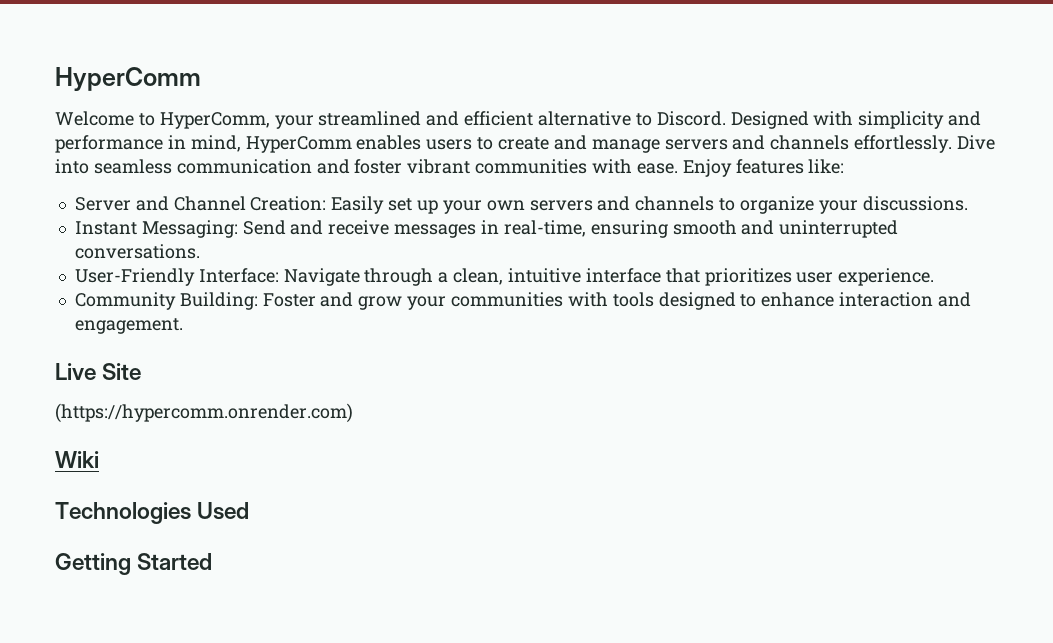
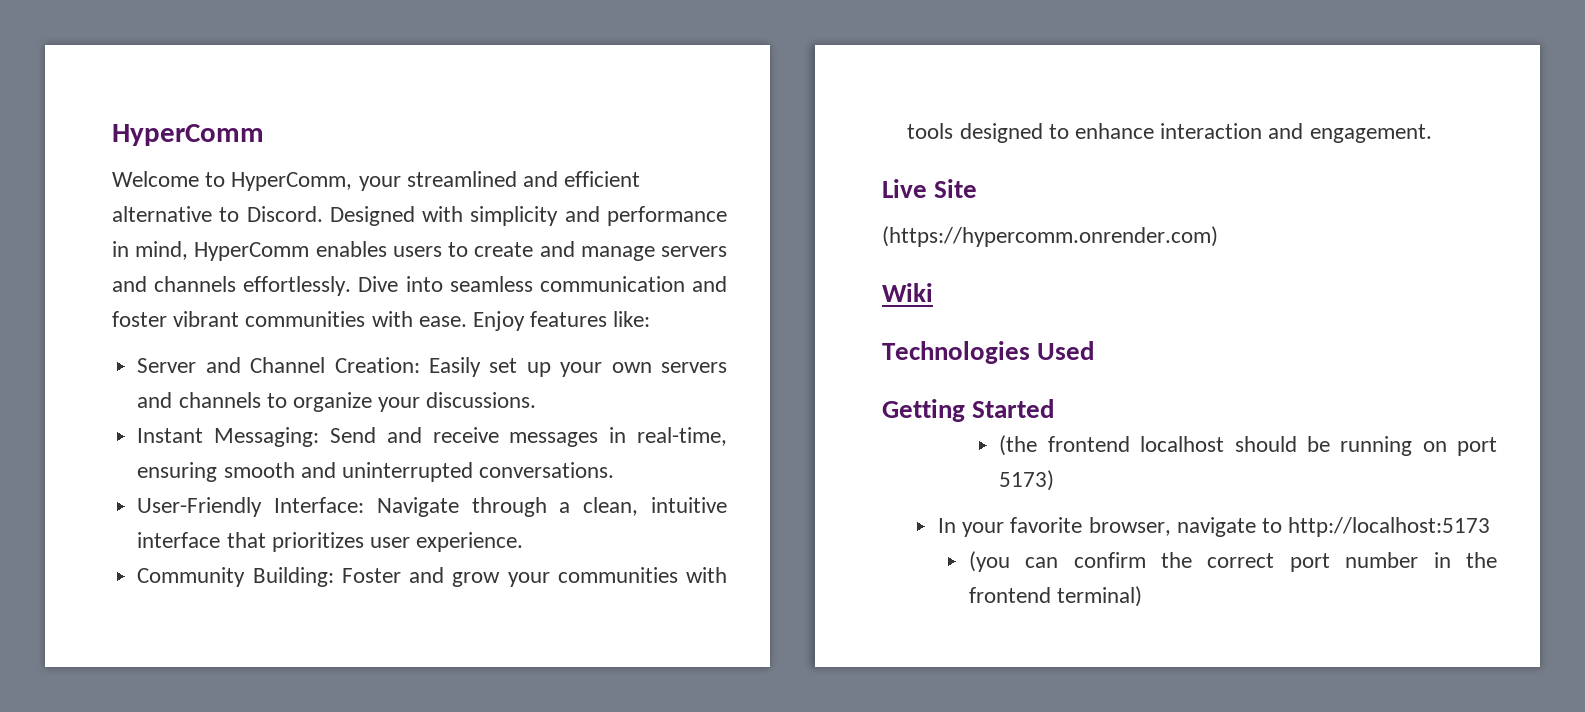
(213, 561) none -> [999,435,1497,456] [999,470,1055,491] [938,517,1491,537] [968,551,1497,572] [968,586,1142,607] // (the frontend localhost should be running on port 5173) // In your favorite browser, navigate to http://localhost:5173 // (you can confirm the correct port number in the frontend terminal)

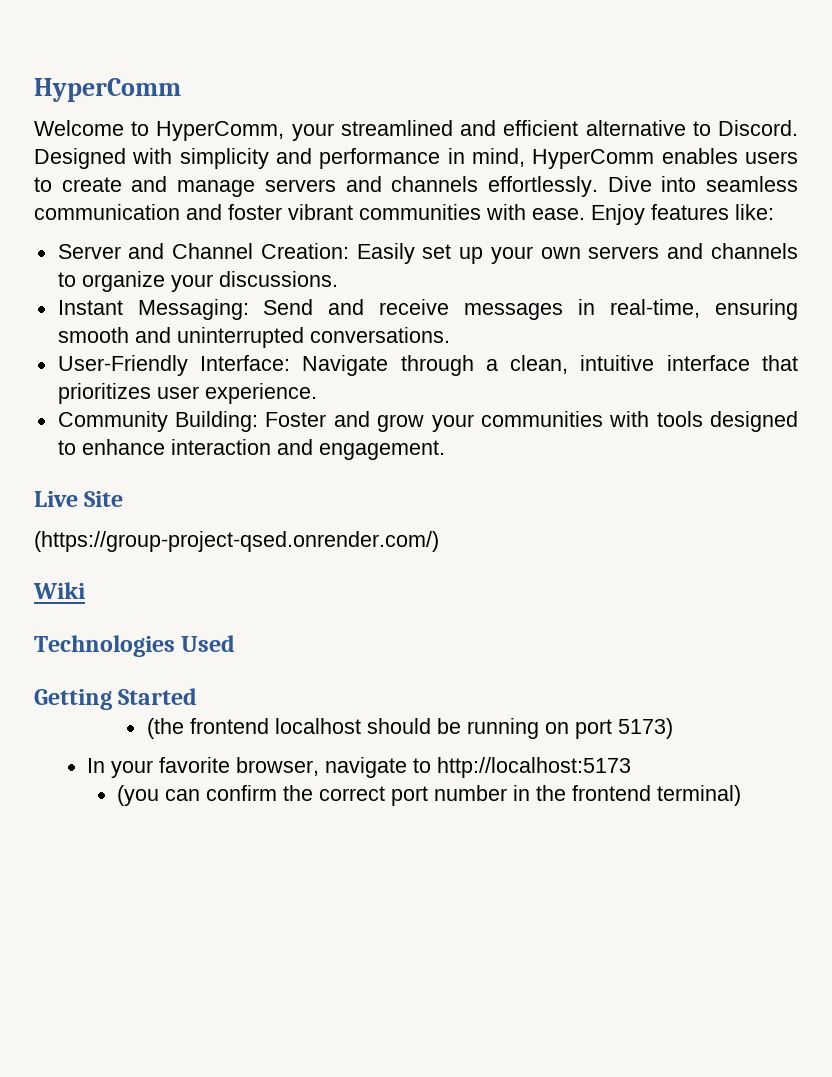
[882,226,1218,247] (https://hypercomm.onrender.com) -> [34,531,439,552] (https://group-project-qsed.onrender.com/)

